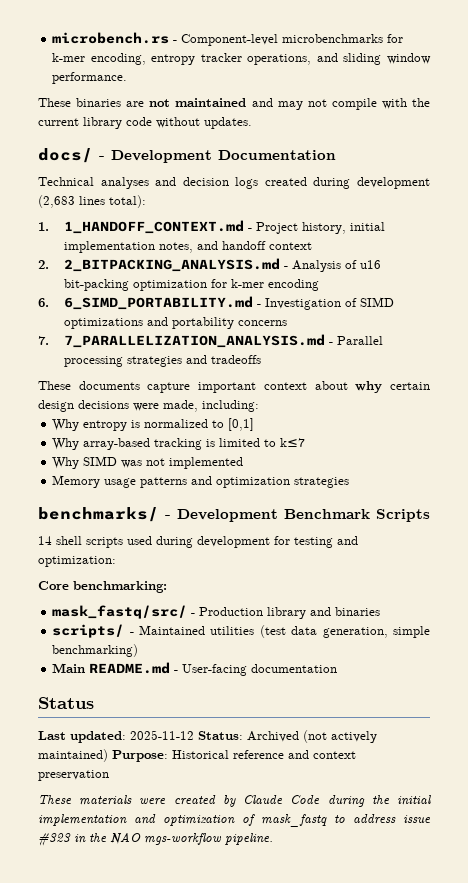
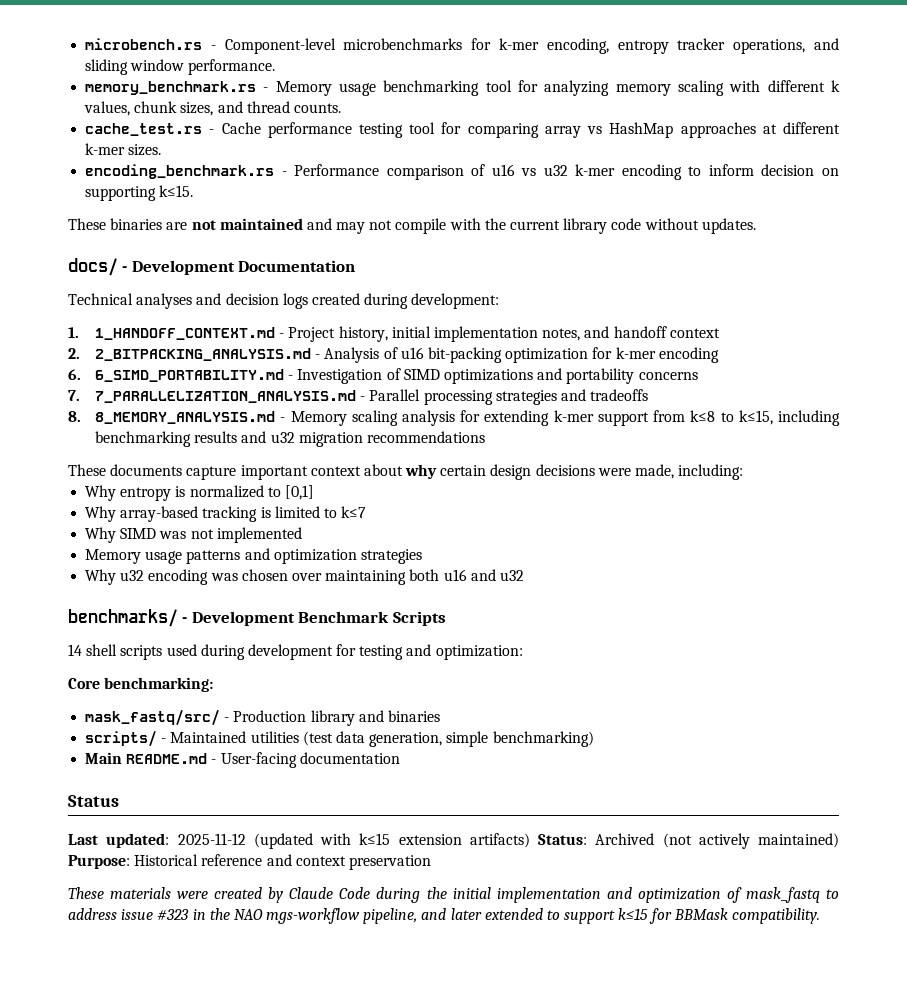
(128, 78) none -> [85,80,840,96] [84,101,341,116] [85,122,840,138] [85,143,162,156] [85,164,839,180] [85,185,194,201] // memory_benchmark.rs - Memory usage benchmarking tool for analyzing memory scaling with different k values, chunk sizes, and thread counts. // cache_test.rs - Cache performance testing tool for comparing array vs HashMap approaches at different k-mer sizes. // encoding_benchmark.rs - Performance comparison of u16 vs u32 k-mer encoding to inform decision on supporting k≤15.
[357,177,430,189] [38,195,146,208] development (2,683 lines total): -> [411,293,500,309] development:
(261, 359) none -> [68,410,841,426] [95,431,486,447] // 8. 8_MEMORY_ANALYSIS.md - Memory scaling analysis for extending k-mer support from k≤8 to k≤15, including benchmarking results and u32 migration recommendations
(350, 482) none -> [85,569,524,585] // Why u32 encoding was chosen over maintaining both u16 and u32
(194, 735) none -> [253,833,530,849] (updated with k≤15 extension artifacts)
[225,833,273,845] pipeline. -> [363,908,820,924] pipeline, and later extended to support k≤15 for BBMask compatibility.

